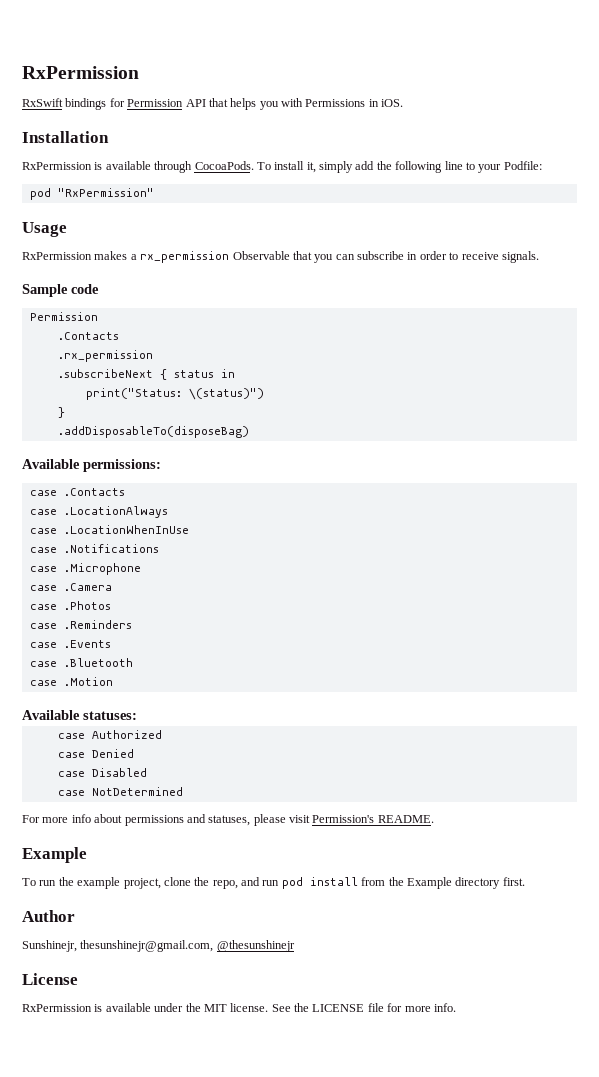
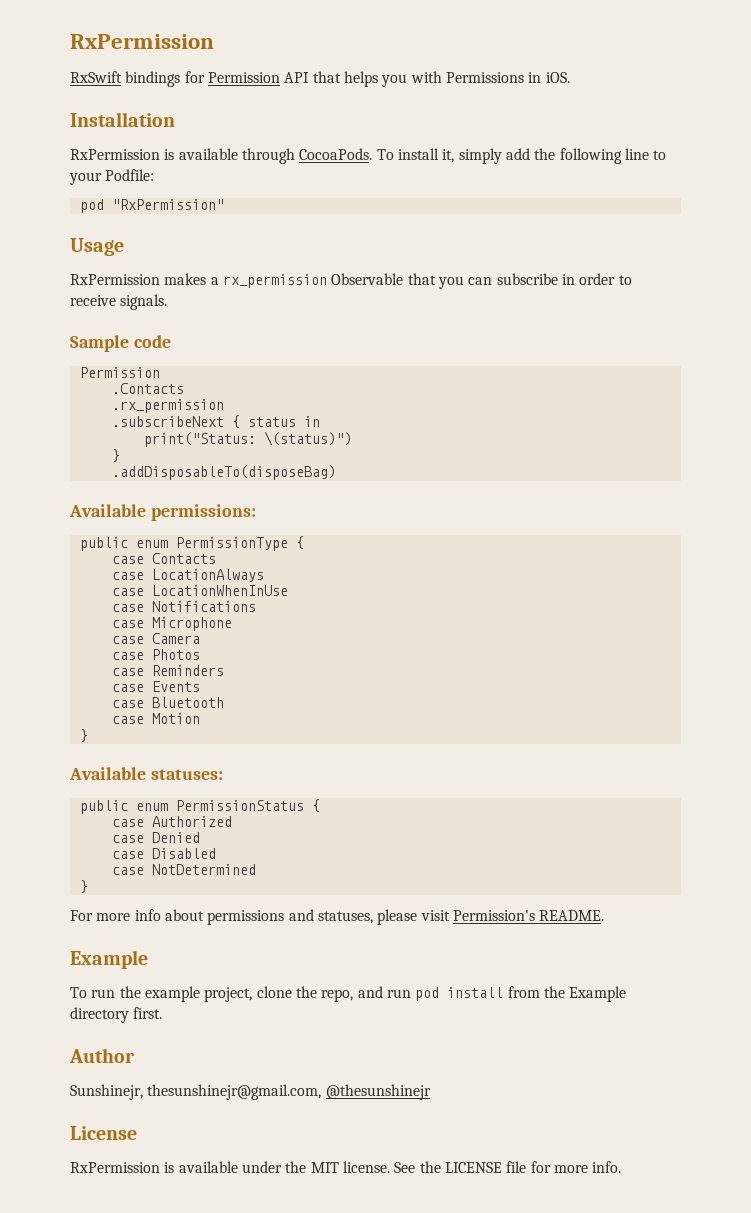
[29,488,125,496] [29,506,168,518] [29,525,189,534] [29,544,159,553] [29,563,141,575] [29,583,112,591] [29,601,111,610] [29,620,132,629] [29,640,111,648] [29,658,133,667] [29,677,113,686] [22,710,137,720] case .Contacts // case .LocationAlways // case .LocationWhenInUse // case .Notifications // case .Microphone // case .Camera // case .Photos // case .Reminders // case .Events // case .Bluetooth // case .Motion // Available statuses: -> [79,536,304,551] [111,553,216,564] [111,569,264,582] [111,585,288,596] [111,601,256,612] [111,617,232,631] [111,633,200,644] [111,649,200,660] [111,665,224,676] [111,681,200,692] [111,697,224,708] [111,713,200,724] [79,729,88,742] [69,767,223,780] [79,799,320,814] public enum PermissionType { // case Contacts // case LocationAlways // case LocationWhenInUse // case Notifications // case Microphone // case Camera // case Photos // case Reminders // case Events // case Bluetooth // case Motion // } // Available statuses: // public enum PermissionStatus {
(183, 791) none -> [79,880,88,893] // }

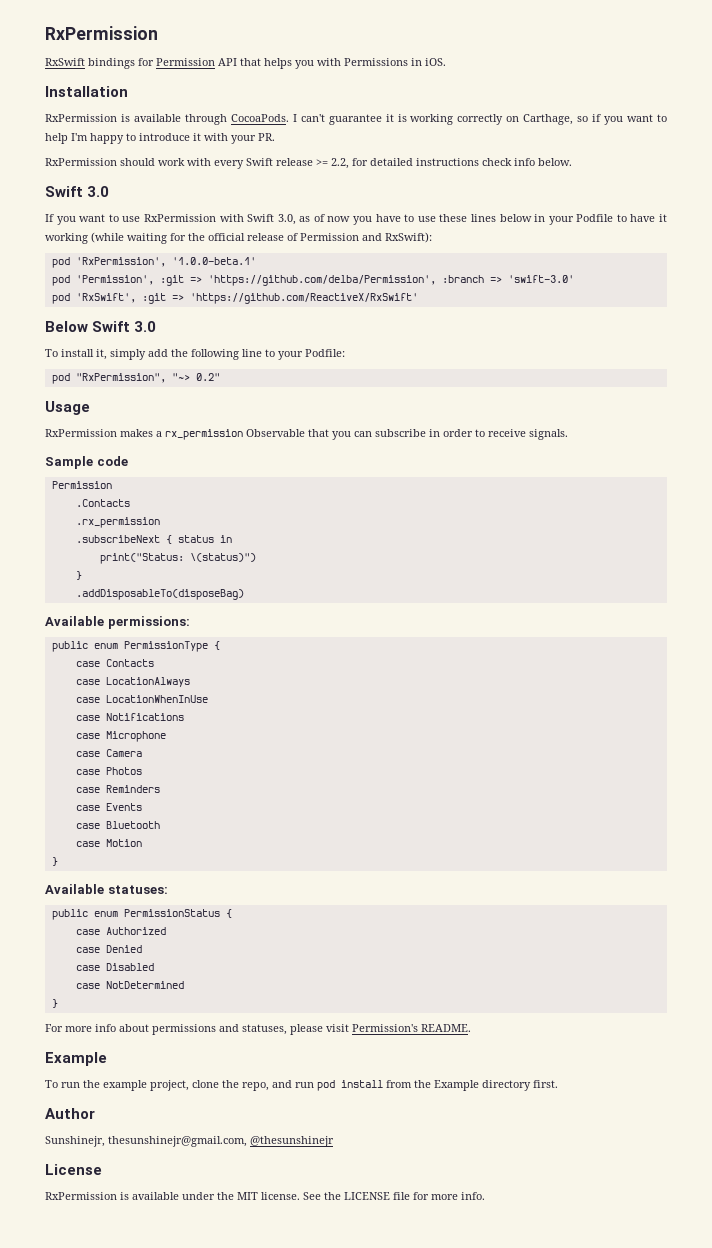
(373, 154) none -> [292,114,668,125] [45,133,275,144] [45,158,572,169] [45,186,110,197] [45,214,667,225] [45,232,432,244] [51,257,256,268] [51,275,574,286] [51,293,418,304] [45,321,157,332] I can't guarantee it is working correctly on Carthage, so if you want to help I'm happy to introduce it with your PR. // RxPermission should work with every Swift release >= 2.2, for detailed instructions check info below. // Swift 3.0 // If you want to use RxPermission with Swift 3.0, as of now you have to use these lines below in your Podfile to have it working (while waiting for the official release of Permission and RxSwift): // pod 'RxPermission', '1.0.0-beta.1' // pod 'Permission', :git => 'https://github.com/delba/Permission', :branch => 'swift-3.0' // pod 'RxSwift', :git => 'https://github.com/ReactiveX/RxSwift' // Below Swift 3.0 //
[111,199,224,210] "RxPermission" -> [75,373,220,383] "RxPermission", "~> 0.2"

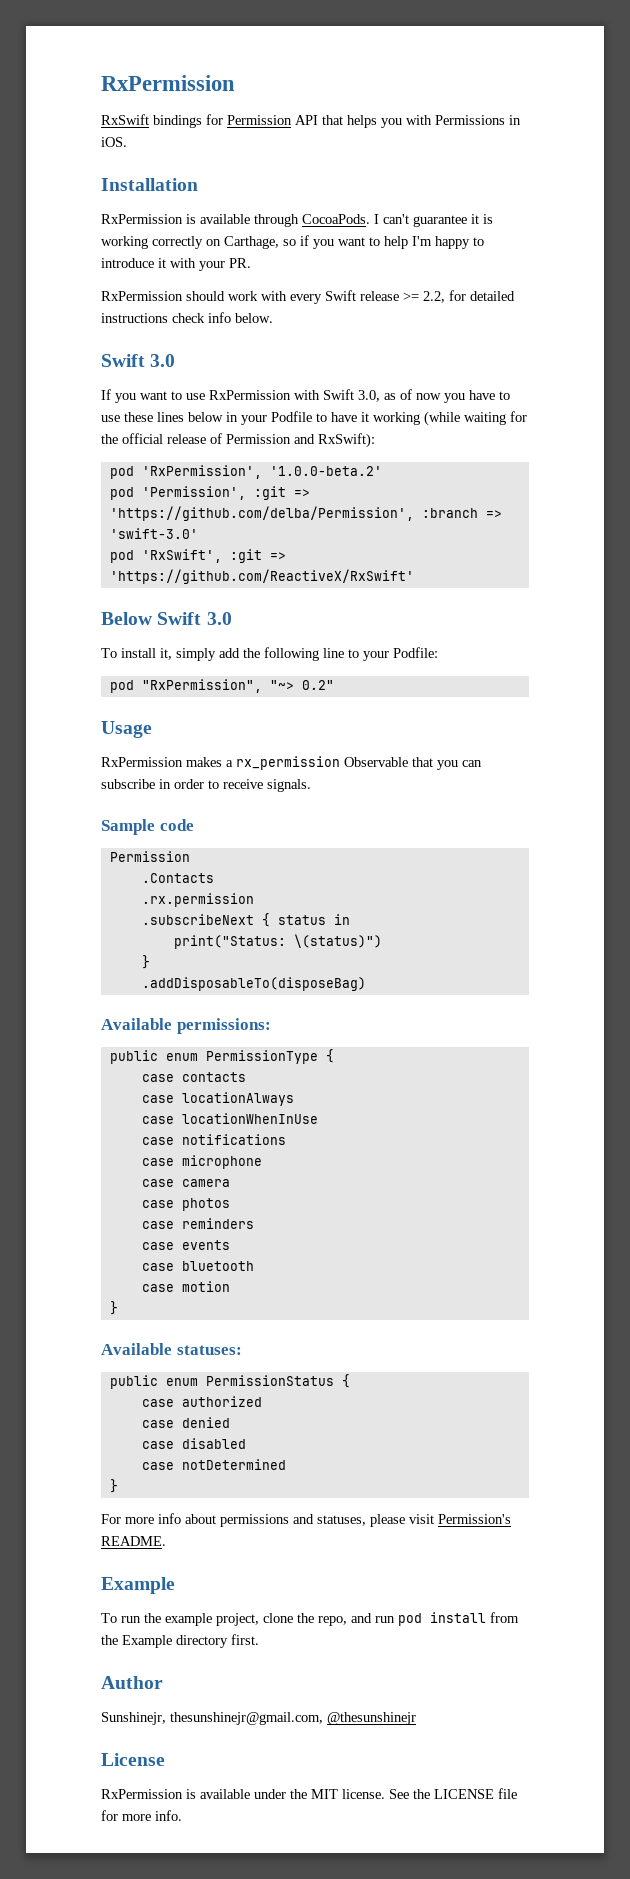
[171,257,256,265] '1.0.0-beta.1' -> [269,466,382,476] '1.0.0-beta.2'
[75,517,160,528] .rx_permission -> [141,893,254,907] .rx.permission
[105,659,154,667] [75,677,190,687] [75,695,208,703] [75,713,184,721] [75,731,166,742] [75,749,142,757] [75,767,142,775] [75,785,160,793] [75,803,142,811] [75,821,160,829] [75,839,142,847] Contacts // case LocationAlways // case LocationWhenInUse // case Notifications // case Microphone // case Camera // case Photos // case Reminders // case Events // case Bluetooth // case Motion -> [181,1072,246,1082] [141,1092,294,1106] [141,1113,318,1124] [141,1134,286,1145] [141,1155,262,1169] [141,1179,230,1187] [141,1198,230,1211] [141,1218,254,1229] [141,1240,230,1250] [141,1261,254,1271] [141,1281,230,1292] contacts // case locationAlways // case locationWhenInUse // case notifications // case microphone // case camera // case photos // case reminders // case events // case bluetooth // case motion
[105,927,166,935] [75,945,142,953] [75,963,154,971] [75,981,184,989] Authorized // case Denied // case Disabled // case NotDetermined -> [181,1396,262,1407] [141,1417,230,1428] [141,1438,246,1449] [141,1459,286,1470] authorized // case denied // case disabled // case notDetermined

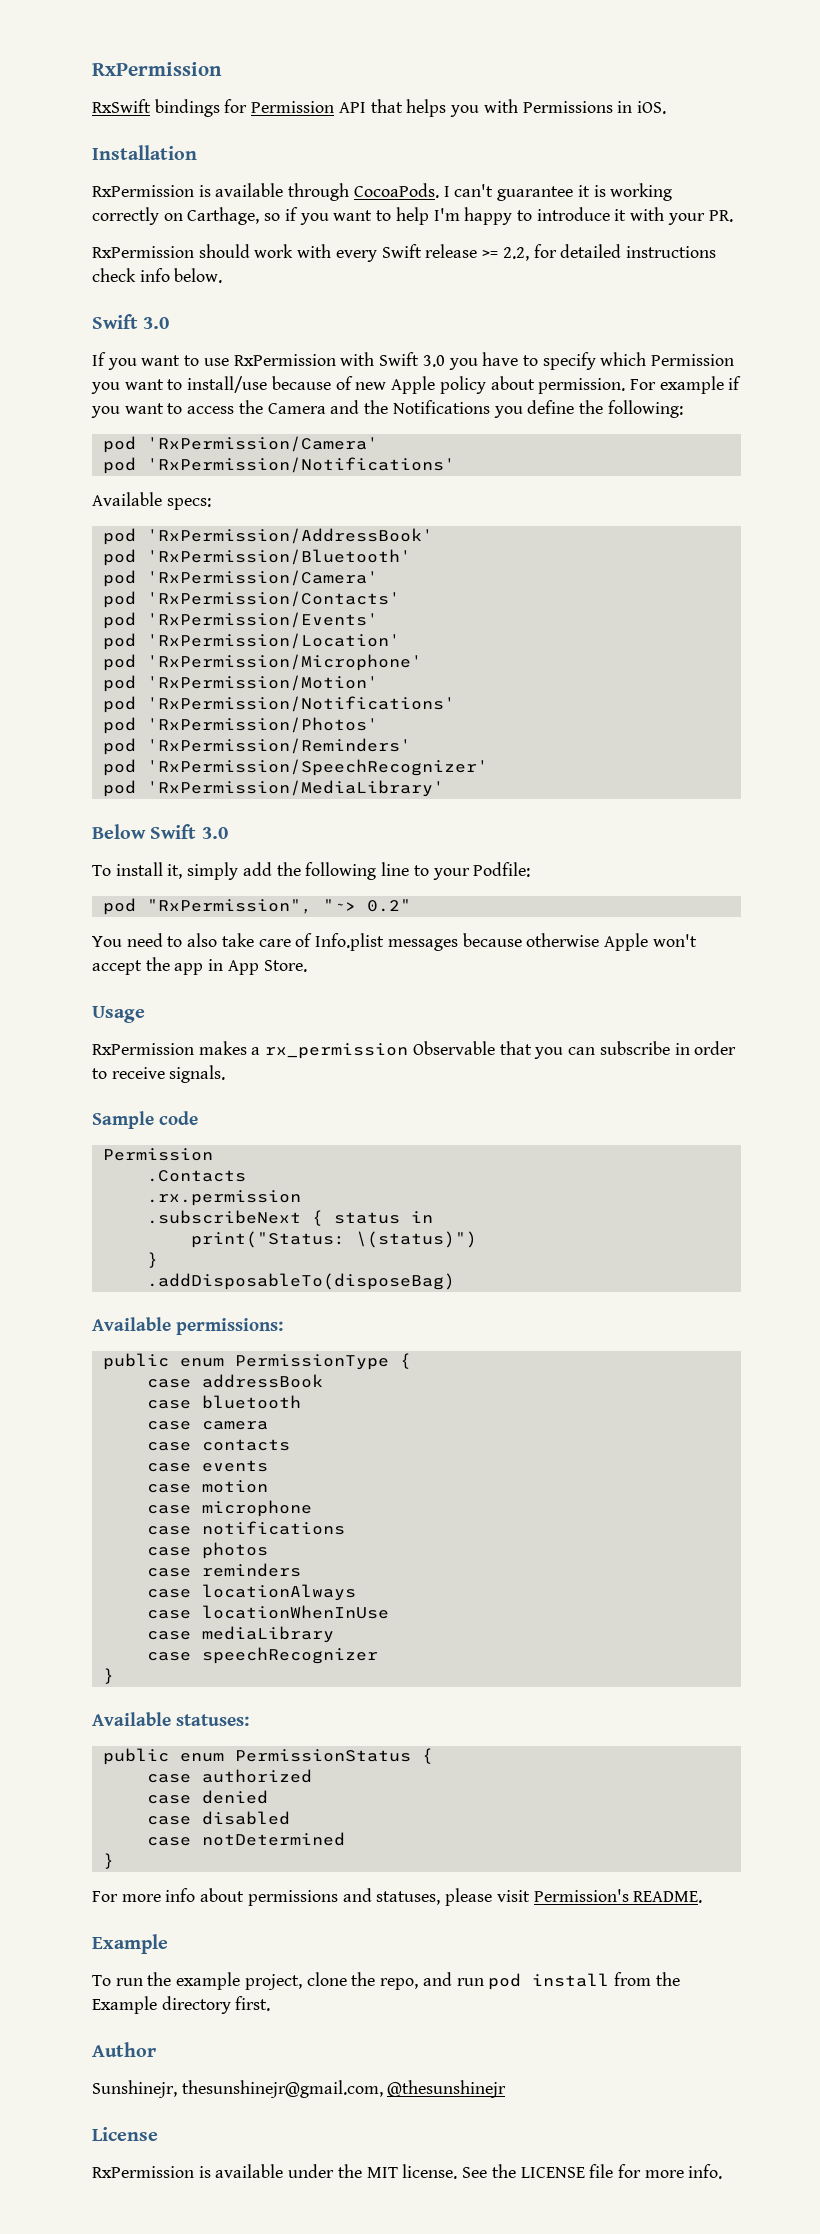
[358,389,510,403] [101,411,527,426] [101,433,375,448] [109,465,382,479] [109,486,310,500] [109,506,502,521] [109,528,198,539] [109,549,286,563] [109,569,414,584] 3.0, as of now you have to use these lines below in your Podfile to have it working (while waiting for the official release of Permission and RxSwift): // pod 'RxPermission', '1.0.0-beta.2' // pod 'Permission', :git => 'https://github.com/delba/Permission', :branch => 'swift-3.0' // pod 'RxSwift', :git => 'https://github.com/ReactiveX/RxSwift' -> [422,352,735,370] [91,376,742,394] [91,400,683,418] [102,436,378,453] [102,457,455,474] [92,492,211,510] [102,528,433,545] [102,549,411,566] [102,570,378,587] [102,591,400,608] [102,612,378,629] [102,633,400,650] [102,654,422,671] [102,675,378,692] [102,696,455,713] [102,717,378,734] [102,738,411,755] [102,759,488,776] [102,780,444,797] 3.0 you have to specify which Permission you want to install/use because of new Apple policy about permission. For example if you want to access the Camera and the Notifications you define the following: // pod 'RxPermission/Camera' // pod 'RxPermission/Notifications' // Available specs: // pod 'RxPermission/AddressBook' // pod 'RxPermission/Bluetooth' // pod 'RxPermission/Camera' // pod 'RxPermission/Contacts' // pod 'RxPermission/Events' // pod 'RxPermission/Location' // pod 'RxPermission/Microphone' // pod 'RxPermission/Motion' // pod 'RxPermission/Notifications' // pod 'RxPermission/Photos' // pod 'RxPermission/Reminders' // pod 'RxPermission/SpeechRecognizer' // pod 'RxPermission/MediaLibrary'
(334, 685) none -> [92,933,697,951] [92,957,307,975] // You need to also take care of Info.plist messages because otherwise Apple won't accept the app in App Store.
[181,1072,246,1082] contacts -> [201,1374,323,1388] [146,1395,301,1409] [146,1421,268,1430] [146,1439,290,1451] [146,1460,268,1472] [146,1480,268,1493] [146,1500,312,1517] [146,1521,345,1535] [146,1542,268,1559] [146,1563,301,1577] addressBook // case bluetooth // case camera // case contacts // case events // case motion // case microphone // case notifications // case photos // case reminders
[181,1134,286,1145] [141,1155,262,1169] [141,1179,230,1187] [141,1198,230,1211] [141,1218,254,1229] [141,1240,230,1250] [141,1261,254,1271] [141,1281,230,1292] notifications // case microphone // case camera // case photos // case reminders // case events // case bluetooth // case motion -> [201,1626,334,1643] [146,1647,378,1664] mediaLibrary // case speechRecognizer

